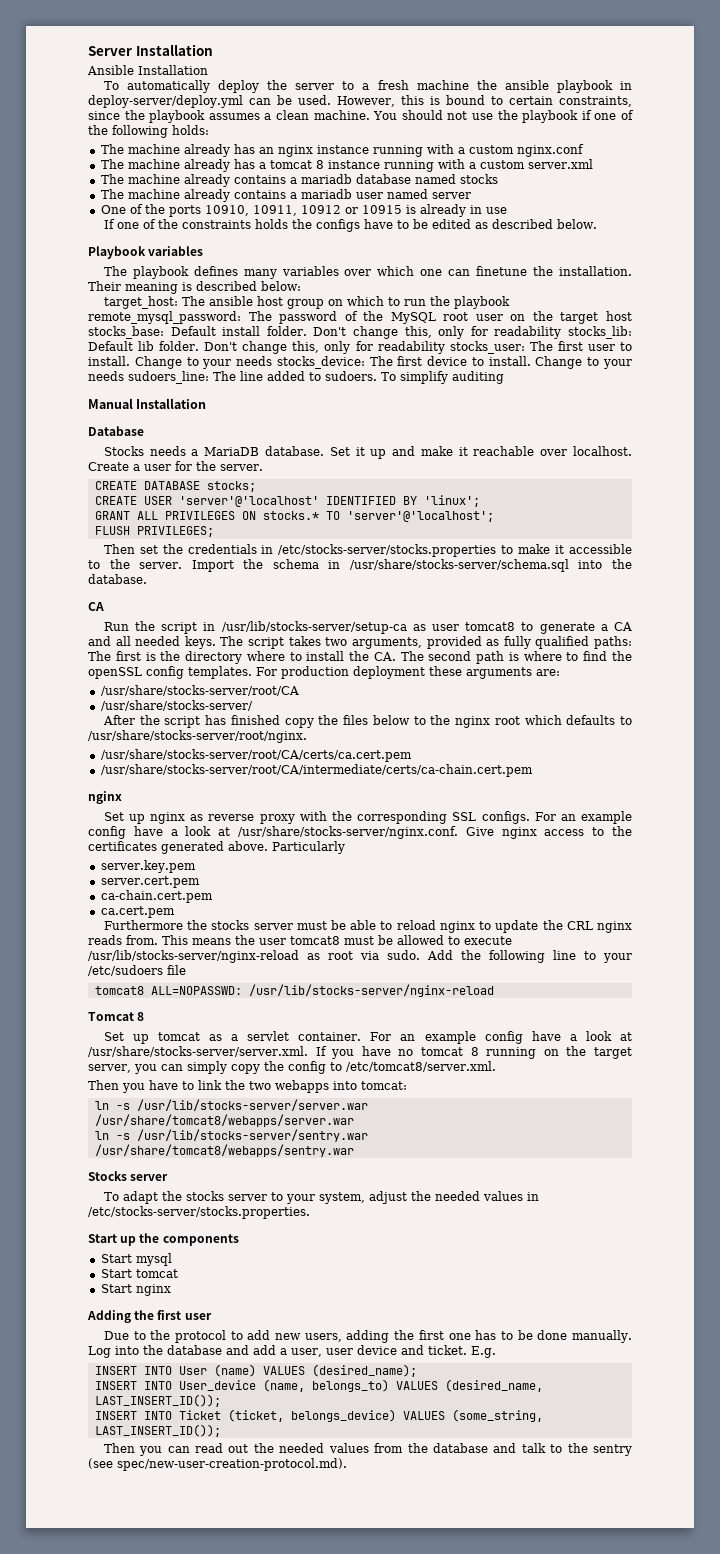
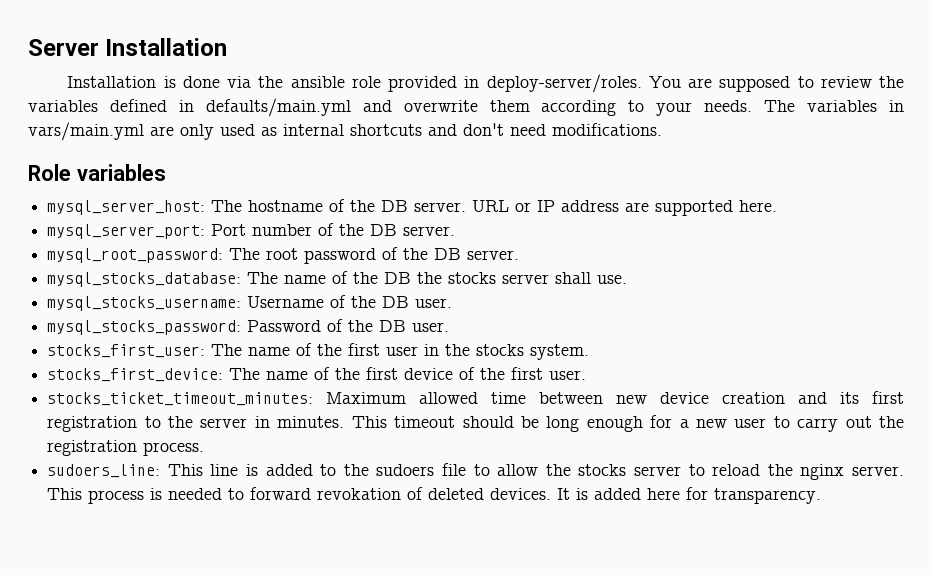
[87,65,208,75] [103,80,632,93] [88,95,633,108] [88,110,635,123] [88,125,209,138] [100,144,584,157] [100,159,593,172] [100,174,498,187] [100,189,471,202] [100,204,507,217] [103,219,597,232] [88,246,204,259] [103,266,633,279] [88,281,301,294] [103,296,510,309] [88,311,633,324] [88,326,632,339] [88,341,632,354] [88,356,632,369] [88,371,504,384] [88,398,207,409] [88,426,144,436] [103,446,632,459] [88,461,263,471] [94,481,256,492] [94,495,480,507] [94,511,494,522] [94,526,214,537] [103,544,632,557] [88,559,632,572] [88,574,147,584] [88,602,104,611] [103,621,632,634] [88,636,633,649] [88,651,632,664] [88,666,560,679] [100,685,299,696] [100,700,253,711] [102,715,633,728] [88,730,307,743] [100,749,412,762] [100,764,533,777] [88,791,122,804] [103,811,632,824] [88,826,632,839] [88,841,345,854] [100,860,196,873] [100,876,200,888] [100,890,213,903] [100,906,175,918] [103,920,632,933] [88,935,512,945] [88,950,632,963] [88,965,186,976] [94,984,494,997] [88,1012,145,1021] [103,1031,633,1044] [88,1046,632,1059] [88,1061,496,1074] [88,1080,407,1093] [94,1099,368,1111] [94,1114,354,1127] [94,1129,368,1142] [94,1144,354,1157] [88,1171,169,1181] [103,1191,539,1204] [88,1206,310,1219] [88,1233,239,1246] [100,1253,172,1266] [100,1269,178,1278] [100,1284,171,1296] [87,1310,212,1323] [103,1330,633,1343] [88,1345,496,1358] [94,1364,417,1377] [94,1379,543,1392] [94,1394,221,1407] [94,1409,543,1422] [94,1424,221,1437] [103,1443,632,1456] [88,1458,347,1471] Ansible Installation // To automatically deploy the server to a fresh machine the ansible playbook in deploy-server/deploy.yml can be used. However, this is bound to certain constraints, since the playbook assumes a clean machine. You should not use the playbook if one of the following holds: // The machine already has an nginx instance running with a custom nginx.conf // The machine already has a tomcat 8 instance running with a custom server.xml // The machine already contains a mariadb database named stocks // The machine already contains a mariadb user named server // One of the ports 10910, 10911, 10912 or 10915 is already in use // If one of the constraints holds the configs have to be edited as described below. // Playbook variables // The playbook defines many variables over which one can finetune the installation. Their meaning is described below: // target_host: The ansible host group on which to run the playbook remote_mysql_password: The password of the MySQL root user on the target host stocks_base: Default install folder. Don't change this, only for readability stocks_lib: Default lib folder. Don't change this, only for readability stocks_user: The first user to install. Change to your needs stocks_device: The first device to install. Change to your needs sudoers_line: The line added to sudoers. To simplify auditing // Manual Installation // Database // Stocks needs a MariaDB database. Set it up and make it reachable over localhost. Create a user for the server. // CREATE DATABASE stocks; // CREATE USER 'server'@'localhost' IDENTIFIED BY 'linux'; // GRANT ALL PRIVILEGES ON stocks.* TO 'server'@'localhost'; // FLUSH PRIVILEGES; // Then set the credentials in /etc/stocks-server/stocks.properties to make it accessible to the server. Import the schema in /usr/share/stocks-server/schema.sql into the database. // CA // Run the script in /usr/lib/stocks-server/setup-ca as user tomcat8 to generate a CA and all needed keys. The script takes two arguments, provided as fully qualified paths: The first is the directory where to install the CA. The second path is where to find the openSSL config templates. For production deployment these arguments are: // /usr/share/stocks-server/root/CA // /usr/share/stocks-server/ // After the script has finished copy the files below to the nginx root which defaults to /usr/share/stocks-server/root/nginx. // /usr/share/stocks-server/root/CA/certs/ca.cert.pem // /usr/share/stocks-server/root/CA/intermediate/certs/ca-chain.cert.pem // nginx // Set up nginx as reverse proxy with the corresponding SSL configs. For an example config have a look at /usr/share/stocks-server/nginx.conf. Give nginx access to the certificates generated above. Particularly // server.key.pem // server.cert.pem // ca-chain.cert.pem // ca.cert.pem // Furthermore the stocks server must be able to reload nginx to update the CRL nginx reads from. This means the user tomcat8 must be allowed to execute /usr/lib/stocks-server/nginx-reload as root via sudo. Add the following line to your /etc/sudoers file // tomcat8 ALL=NOPASSWD: /usr/lib/stocks-server/nginx-reload // Tomcat 8 // Set up tomcat as a servlet container. For an example config have a look at /usr/share/stocks-server/server.xml. If you have no tomcat 8 running on the target server, you can simply copy the config to /etc/tomcat8/server.xml. // Then you have to link the two webapps into tomcat: // ln -s /usr/lib/stocks-server/server.war /usr/share/tomcat8/webapps/server.war // ln -s /usr/lib/stocks-server/sentry.war /usr/share/tomcat8/webapps/sentry.war // Stocks server // To adapt the stocks server to your system, adjust the needed values in /etc/stocks-server/stocks.properties. // Start up the components // Start mysql // Start tomcat // Start nginx // Adding the first user // Due to the protocol to add new users, adding the first one has to be done manually. Log into the database and add a user, user device and ticket. E.g. // INSERT INTO User (name) VALUES (desired_name); // INSERT INTO User_device (name, belongs_to) VALUES (desired_name, LAST_INSERT_ID()); // INSERT INTO Ticket (ticket, belongs_device) VALUES (some_string, LAST_INSERT_ID()); // Then you can read out the needed values from the database and talk to the sentry (see spec/new-user-creation-protocol.md). -> [67,74,904,93] [28,98,904,117] [28,122,662,141] [28,164,166,181] [47,199,778,216] [47,223,456,239] [47,247,520,264] [47,271,628,287] [47,295,453,311] [47,319,450,335] [47,343,590,360] [47,367,587,382] [47,391,905,406] [47,415,904,432] [47,440,205,456] [47,463,904,480] [47,487,822,504] Installation is done via the ansible role provided in deploy-server/roles. You are supposed to review the variables defined in defaults/main.yml and overwrite them according to your needs. The variables in vars/main.yml are only used as internal shortcuts and don't need modifications. // Role variables // mysql_server_host: The hostname of the DB server. URL or IP address are supported here. // mysql_server_port: Port number of the DB server. // mysql_root_password: The root password of the DB server. // mysql_stocks_database: The name of the DB the stocks server shall use. // mysql_stocks_username: Username of the DB user. // mysql_stocks_password: Password of the DB user. // stocks_first_user: The name of the first user in the stocks system. // stocks_first_device: The name of the first device of the first user. // stocks_ticket_timeout_minutes: Maximum allowed time between new device creation and its first registration to the server in minutes. This timeout should be long enough for a new user to carry out the registration process. // sudoers_line: This line is added to the sudoers file to allow the stocks server to reload the nginx server. This process is needed to forward revokation of deleted devices. It is added here for transparency.

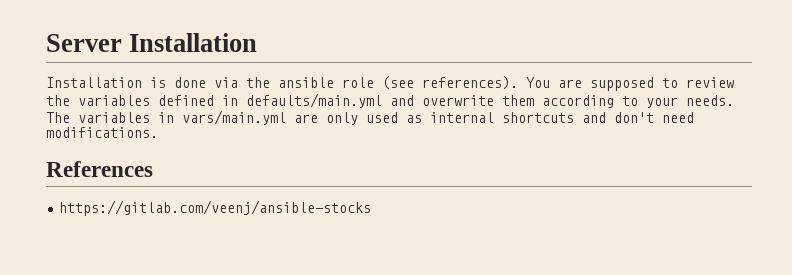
[388,74,642,93] provided in deploy-server/roles. -> [382,76,518,90] (see references).
[28,164,166,181] [47,199,778,216] [47,223,456,239] [47,247,520,264] [47,271,628,287] [47,295,453,311] [47,319,450,335] [47,343,590,360] [47,367,587,382] [47,391,905,406] [47,415,904,432] [47,440,205,456] [47,463,904,480] [47,487,822,504] Role variables // mysql_server_host: The hostname of the DB server. URL or IP address are supported here. // mysql_server_port: Port number of the DB server. // mysql_root_password: The root password of the DB server. // mysql_stocks_database: The name of the DB the stocks server shall use. // mysql_stocks_username: Username of the DB user. // mysql_stocks_password: Password of the DB user. // stocks_first_user: The name of the first user in the stocks system. // stocks_first_device: The name of the first device of the first user. // stocks_ticket_timeout_minutes: Maximum allowed time between new device creation and its first registration to the server in minutes. This timeout should be long enough for a new user to carry out the registration process. // sudoers_line: This line is added to the sudoers file to allow the stocks server to reload the nginx server. This process is needed to forward revokation of deleted devices. It is added here for transparency. -> [46,161,153,177] [59,200,372,216] References // https://gitlab.com/veenj/ansible-stocks

